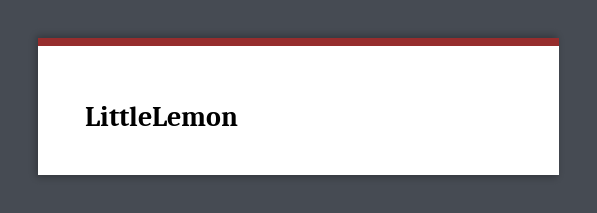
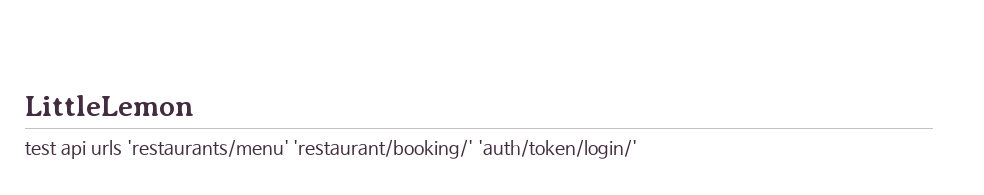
(238, 116) none -> [25,139,638,159] // test api urls 'restaurants/menu' 'restaurant/booking/' 'auth/token/login/'

